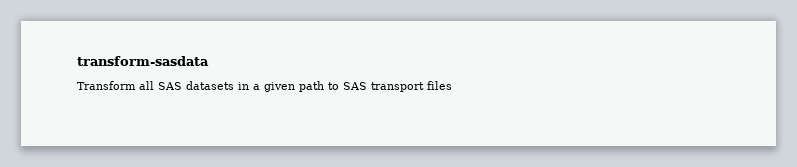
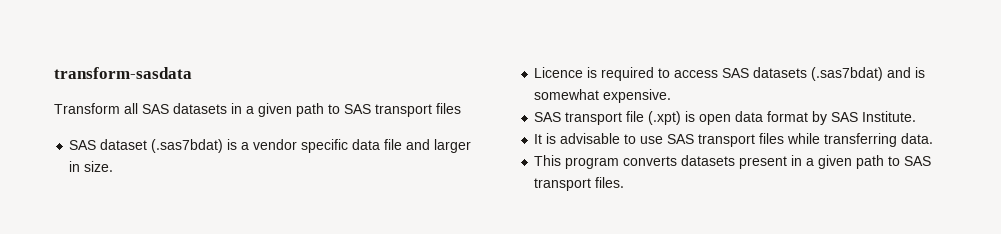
(452, 85) none -> [69,139,472,153] [69,161,114,172] [534,67,926,81] [534,89,672,103] [534,111,917,125] [534,133,934,147] [534,155,932,169] [534,177,625,191] // SAS dataset (.sas7bdat) is a vendor specific data file and larger in size. // Licence is required to access SAS datasets (.sas7bdat) and is somewhat expensive. // SAS transport file (.xpt) is open data format by SAS Institute. // It is advisable to use SAS transport files while transferring data. // This program converts datasets present in a given path to SAS transport files.

